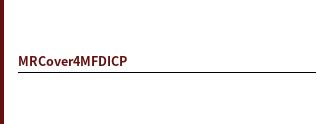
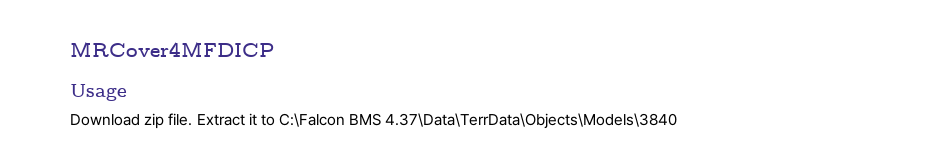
(127, 61) none -> [70,84,127,101] [70,113,678,129] // Usage // Download zip file. Extract it to C:\Falcon BMS 4.37\Data\TerrData\Objects\Models\3840

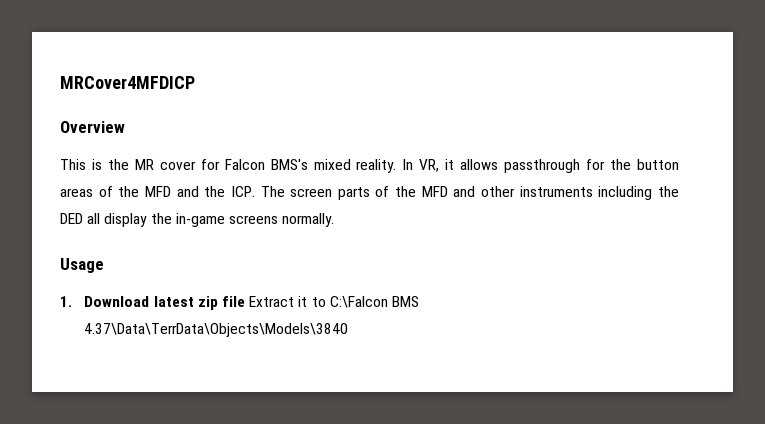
[70,84,127,101] [70,113,193,129] Usage // Download zip file. -> [60,121,125,133] [60,159,680,173] [60,186,679,200] [60,213,335,227] [60,258,104,273] [60,296,245,310] Overview // This is the MR cover for Falcon BMS's mixed reality. In VR, it allows passthrough for the button areas of the MFD and the ICP. The screen parts of the MFD and other instruments including the DED all display the in-game screens normally. // Usage // 1. Download latest zip file

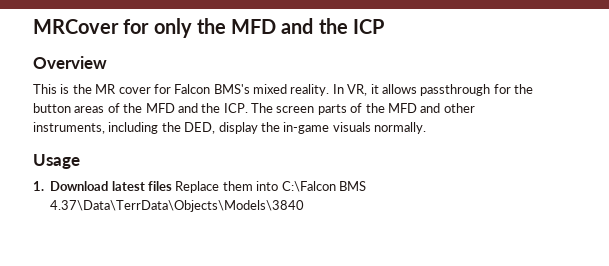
[60,76,195,89] MRCover4MFDICP -> [33,18,384,38] MRCover for only the MFD and the ICP
[519,186,593,197] instruments -> [33,122,105,134] instruments,
[60,213,101,224] DED all -> [184,122,216,134] DED,
[228,215,278,224] screens -> [332,122,371,132] visuals
[197,296,326,310] zip file Extract it to -> [148,181,279,193] files Replace them into

